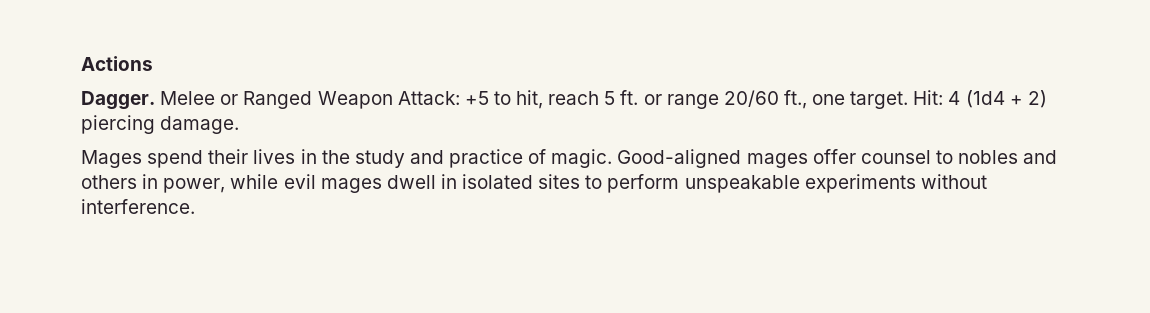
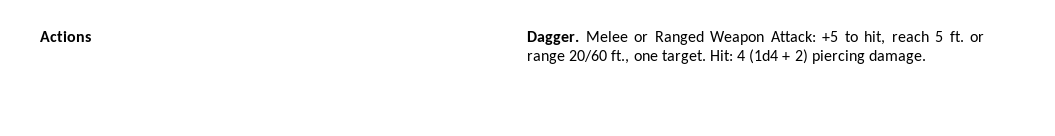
[81,149,1058,168] [81,174,987,193] [81,199,195,214] // Mages spend their lives in the study and practice of magic. Good-aligned mages offer counsel to nobles and others in power, while evil mages dwell in isolated sites to perform unspeakable experiments without interference. -> (927, 57) none

